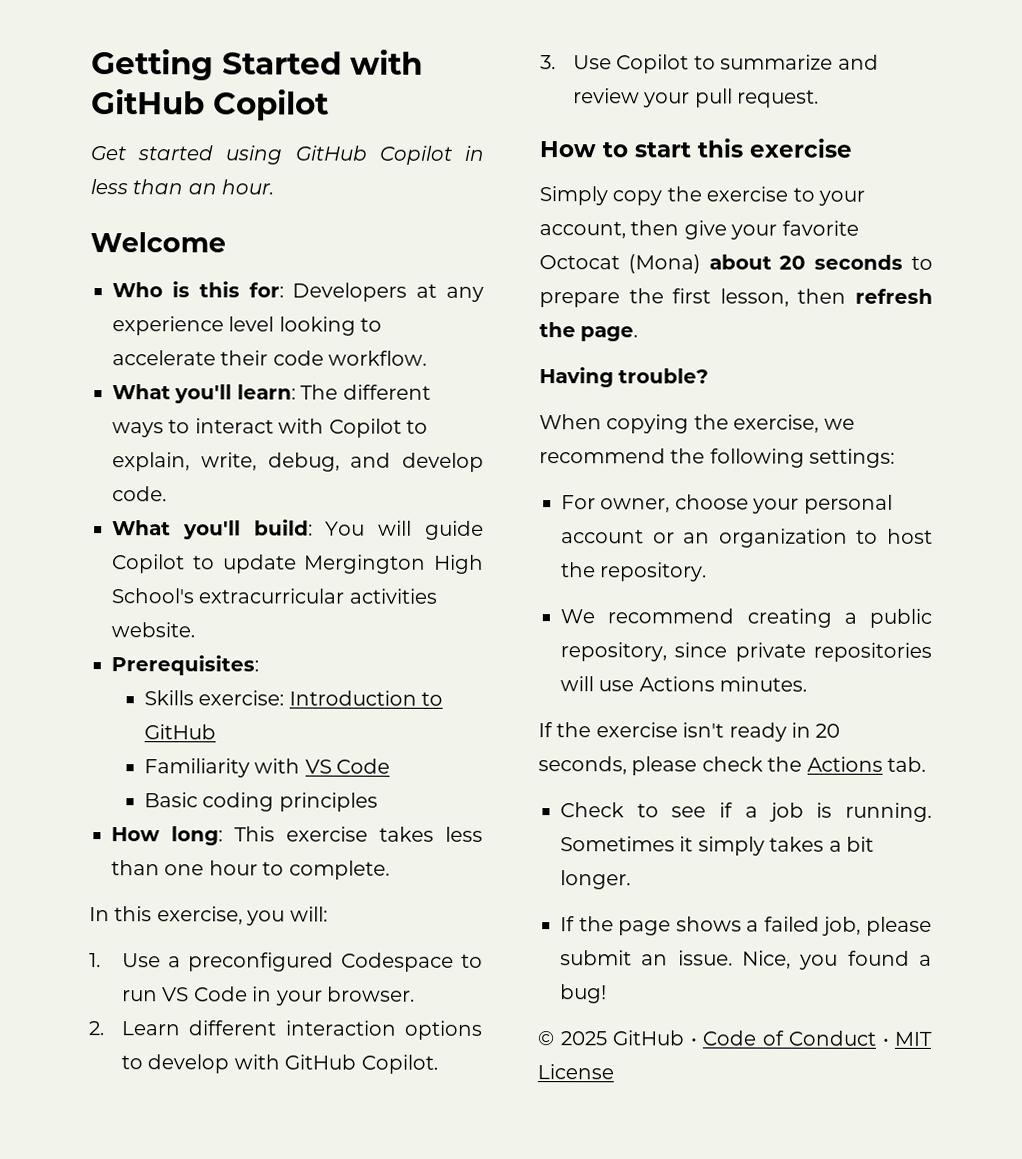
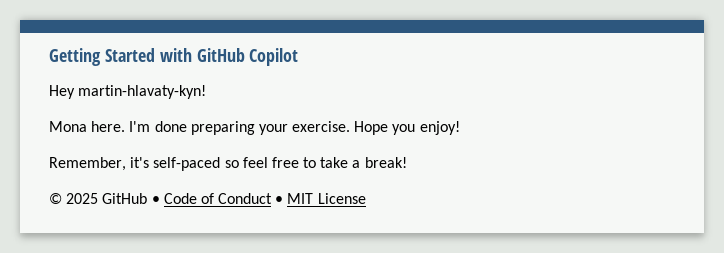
[90,145,484,165] [90,179,275,195] [90,232,226,253] [112,281,484,302] [112,316,383,336] [112,350,428,366] [112,384,431,404] [112,418,428,438] [112,452,484,472] [112,486,167,502] [112,519,485,540] [112,554,484,574] [111,588,437,604] [111,622,195,638] [111,655,259,676] [144,690,444,706] [144,724,217,740] [144,758,391,778] [144,792,378,812] [111,826,483,846] [111,860,390,880] [89,906,328,926] [89,952,483,972] [122,986,416,1006] [88,1020,482,1040] [121,1054,438,1074] [540,54,879,74] [573,88,820,108] [539,138,853,158] [539,186,865,206] [539,220,859,240] [539,254,933,274] [539,288,933,308] [539,322,639,342] [539,367,710,388] [539,414,855,434] [539,448,896,468] [561,494,893,514] [561,528,933,548] [561,562,708,582] [560,608,932,628] [560,642,932,662] [560,676,808,692] [538,722,841,742] [538,756,926,776] [560,802,932,822] [560,836,874,856] [560,870,631,890] [560,916,932,936] [560,950,932,970] [560,984,607,1004] Get started using GitHub Copilot in less than an hour. // Welcome // Who is this for: Developers at any experience level looking to accelerate their code workflow. // What you'll learn: The different ways to interact with Copilot to explain, write, debug, and develop code. // What you'll build: You will guide Copilot to update Mergington High School's extracurricular activities website. // Prerequisites: // Skills exercise: Introduction to GitHub // Familiarity with VS Code // Basic coding principles // How long: This exercise takes less than one hour to complete. // In this exercise, you will: // 1. Use a preconfigured Codespace to run VS Code in your browser. // 2. Learn different interaction options to develop with GitHub Copilot. // 3. Use Copilot to summarize and review your pull request. // How to start this exercise // Simply copy the exercise to your account, then give your favorite Octocat (Mona) about 20 seconds to prepare the first lesson, then refresh the page. // Having trouble? // When copying the exercise, we recommend the following settings: // For owner, choose your personal account or an organization to host the repository. // We recommend creating a public repository, since private repositories will use Actions minutes. // If the exercise isn't ready in 20 seconds, please check the Actions tab. // Check to see if a job is running. Sometimes it simply takes a bit longer. // If the page shows a failed job, please submit an issue. Nice, you found a bug! -> [49,85,207,99] [49,121,460,135] [49,157,407,171] Hey martin-hlavaty-kyn! // Mona here. I'm done preparing your exercise. Hope you enjoy! // Remember, it's self-paced so feel free to take a break!

